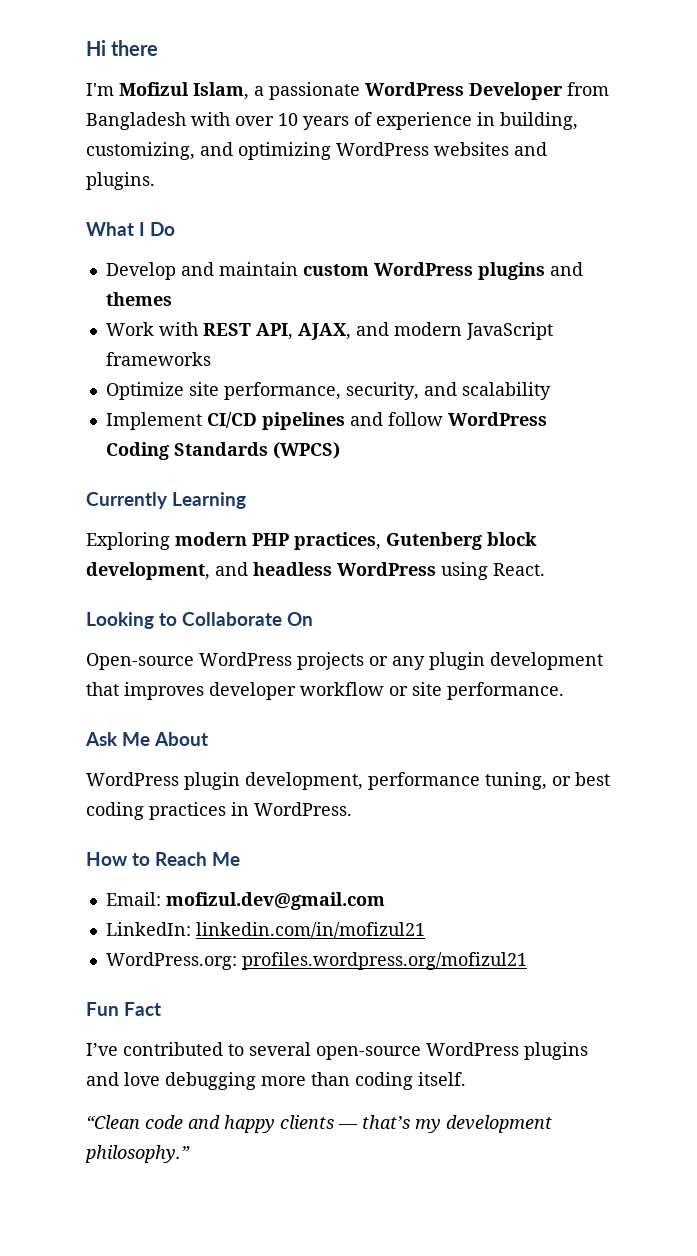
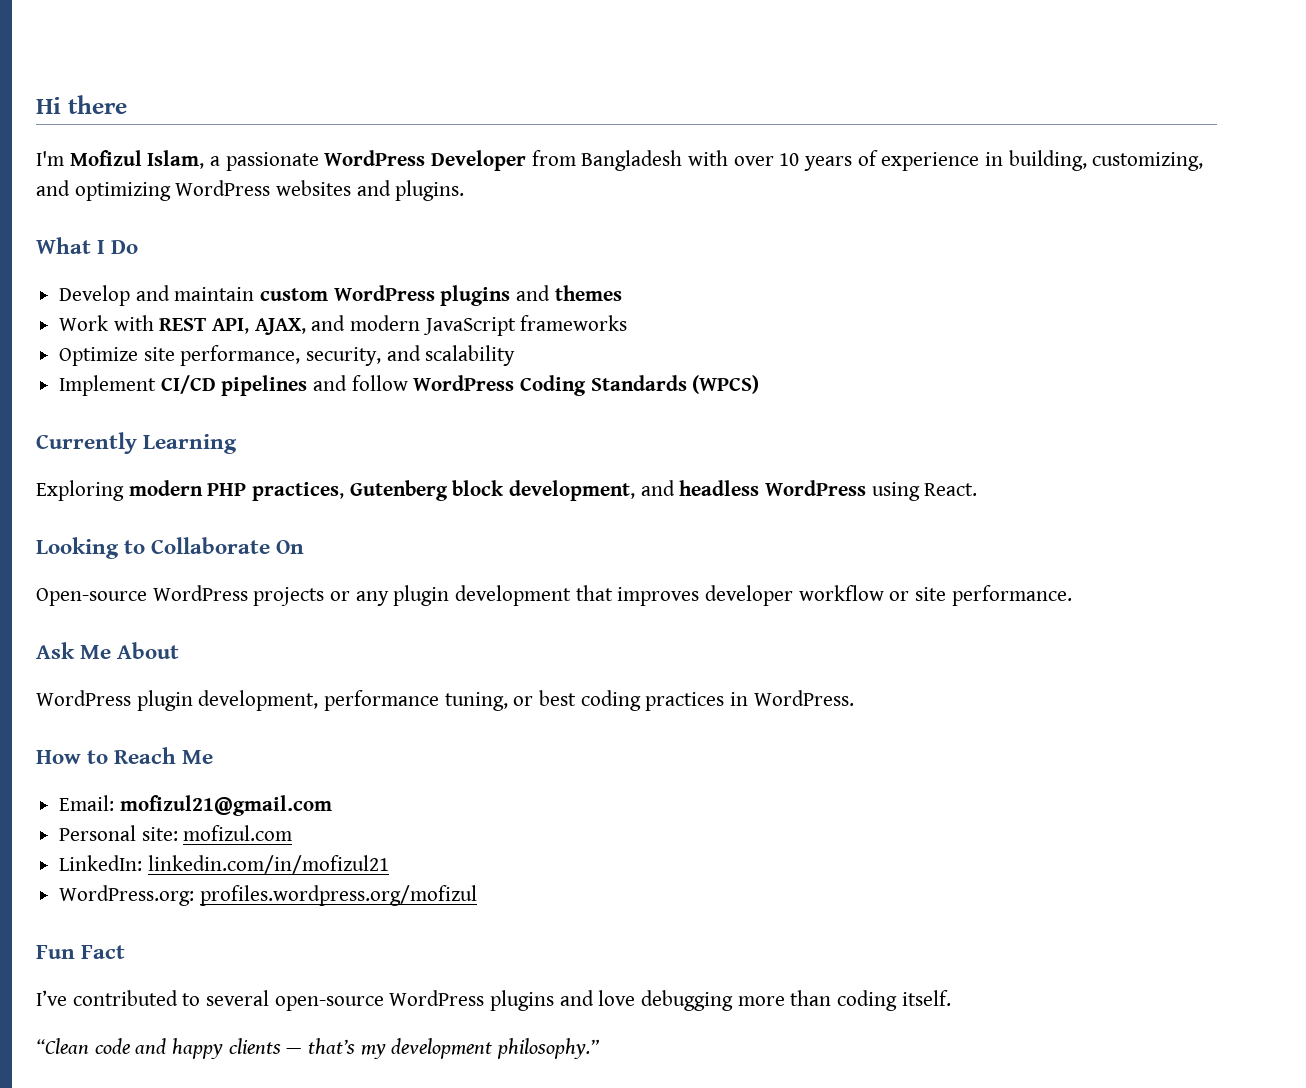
[165,892,385,910] mofizul.dev@gmail.com -> [119,795,332,816] [59,825,293,841] mofizul21@gmail.com // Personal site: mofizul.com
[241,952,527,970] profiles.wordpress.org/mofizul21 -> [199,885,477,906] profiles.wordpress.org/mofizul

